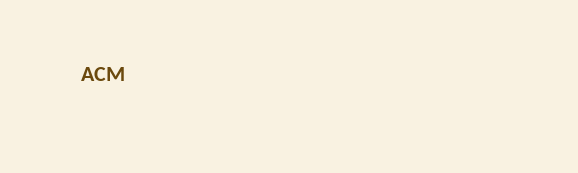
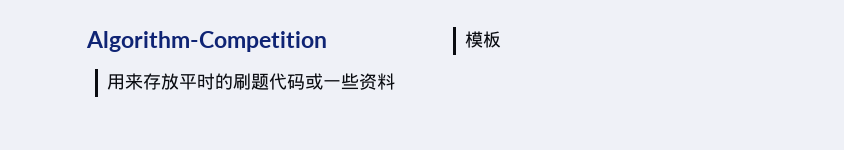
[81,67,125,81] ACM -> [86,31,327,52] [107,73,396,90] [465,31,502,48] Algorithm-Competition // 用来存放平时的刷题代码或一些资料模板

